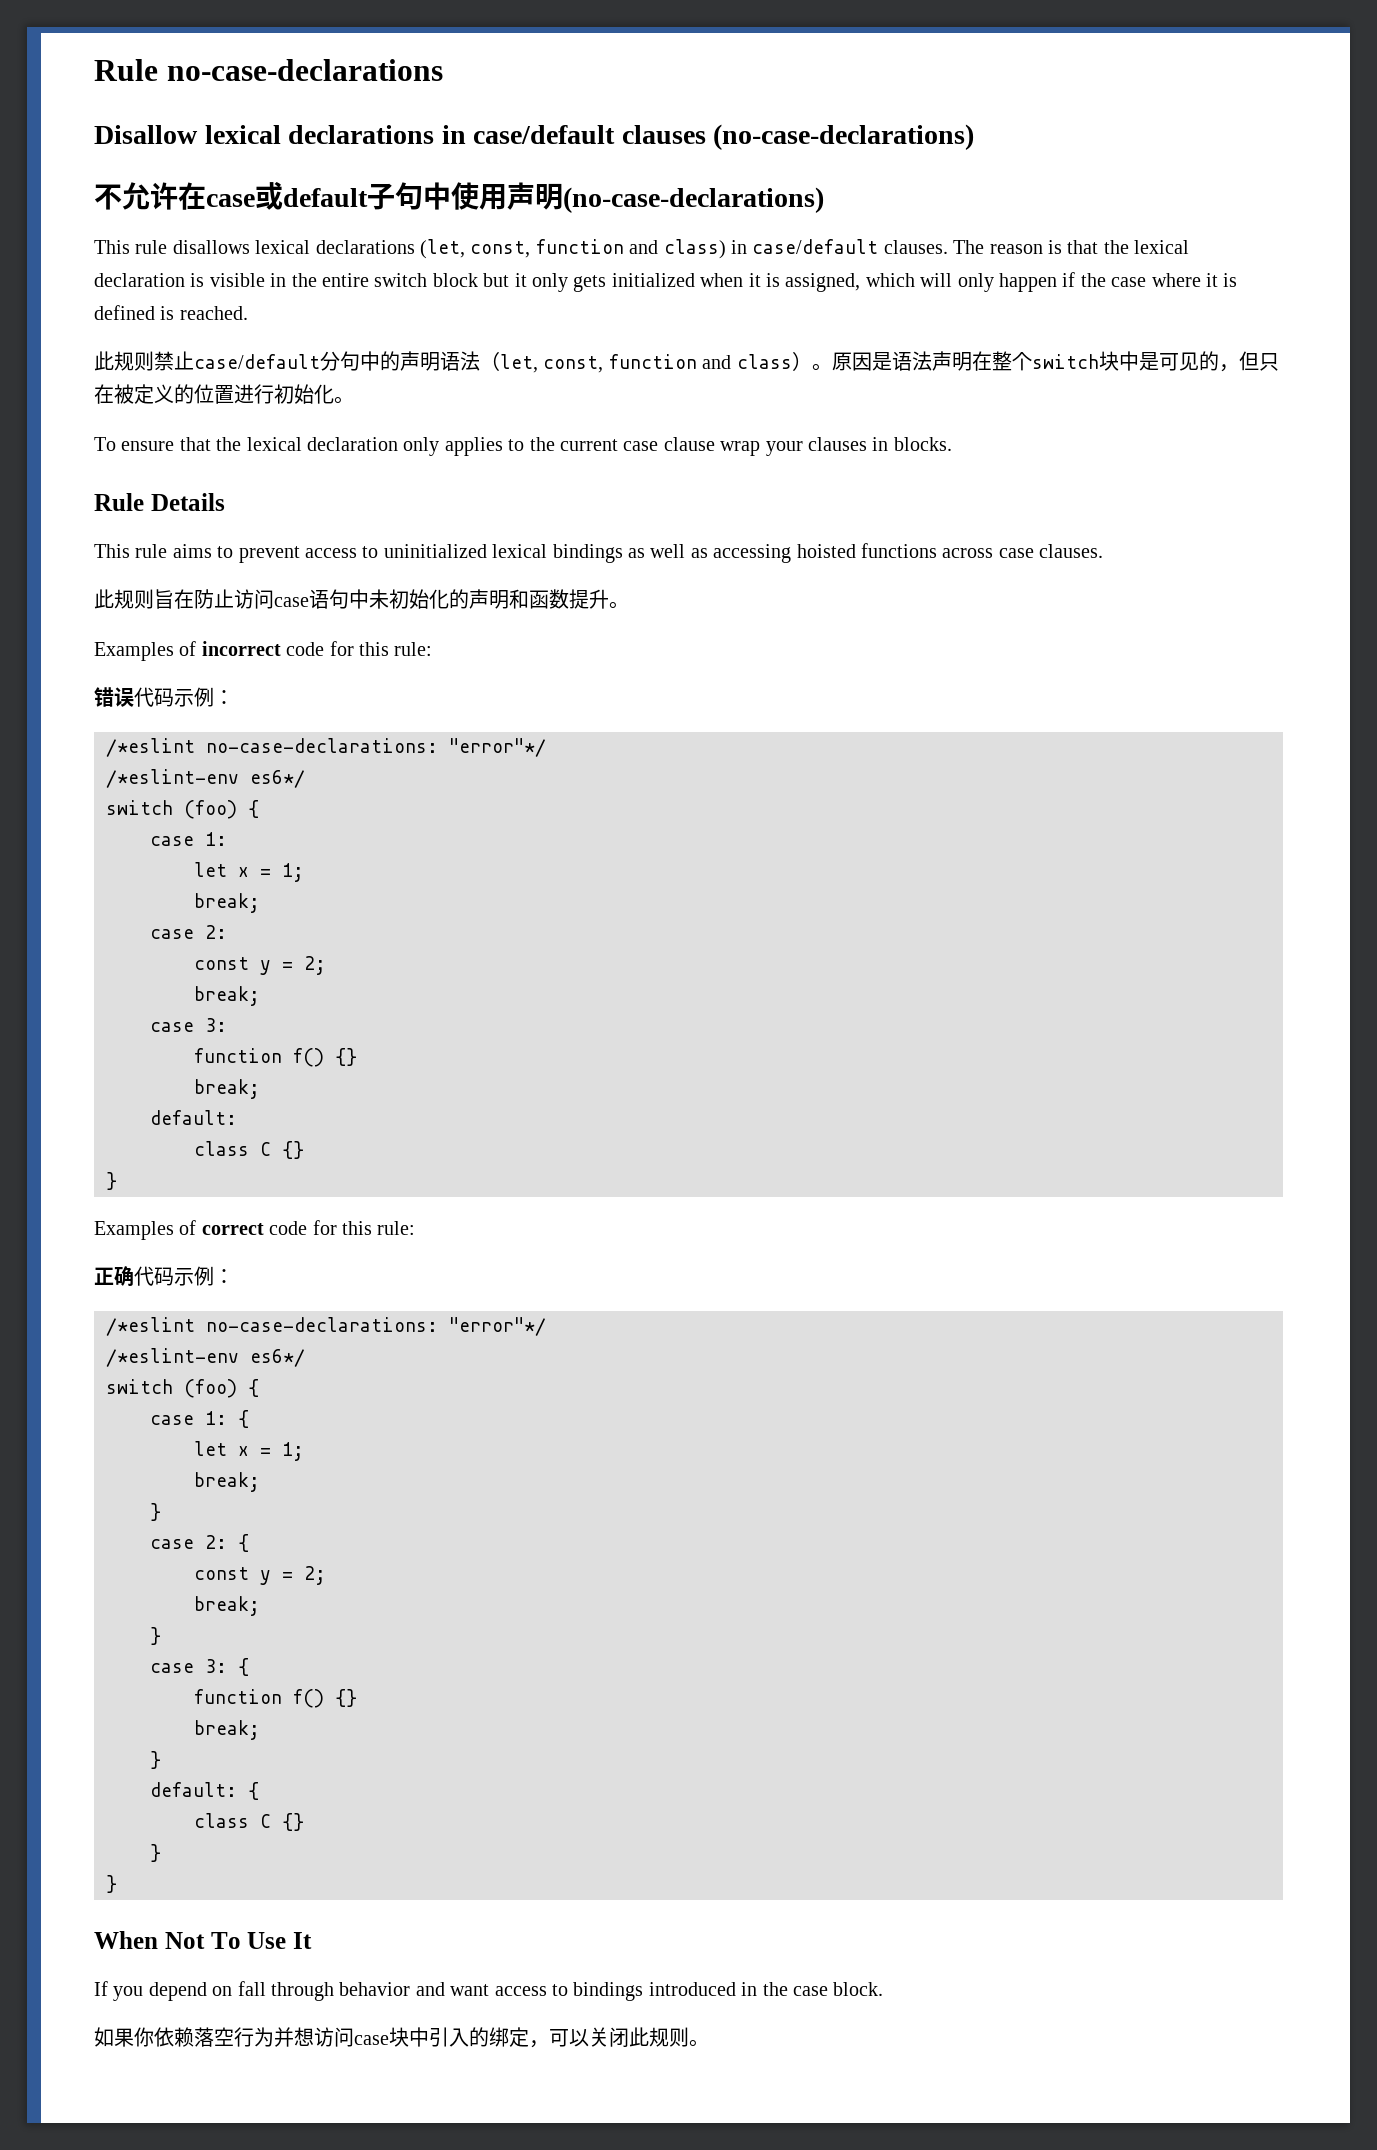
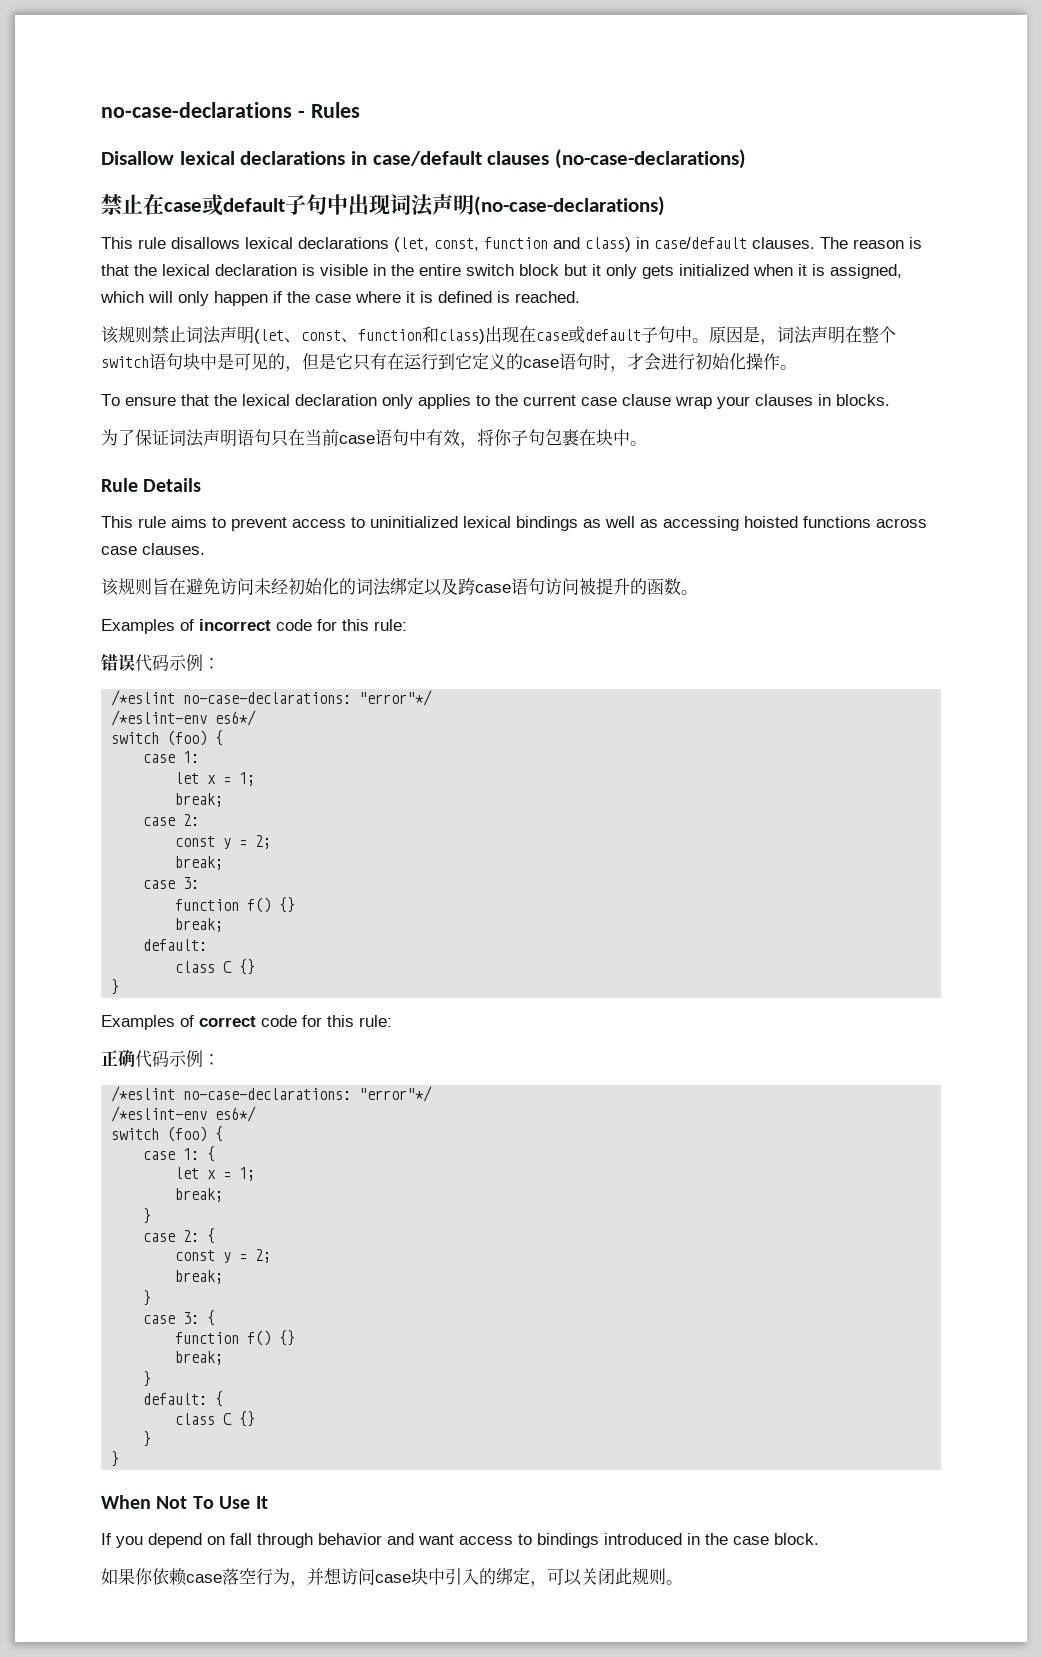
[94,59,158,81] Rule -> (101, 110) none
(443, 70) none -> [297,102,360,118] - Rules
[94,181,507,210] 不允许在case或default子句中使用 -> [101,194,434,217] 禁止在case或default子句中出现词法
[94,351,114,371] 此 -> [101,326,119,344] 该
[194,351,812,373] case/default分句中的声明语法（let, const, function and class） -> [186,326,692,344] 词法声明(let、const、function和class)出现在case或default子句中
[891,351,912,371] 语 -> [760,326,794,345] ，词
(1099, 361) none -> [149,353,183,370] 语句
[1258,353,1279,371] [94,384,234,404] 只在被定义的位置 -> [319,353,661,372] 是它只有在运行到它定义的case语句时，才会
(334, 394) none -> [746,353,780,370] 操作
(952, 444) none -> [101,429,647,448] // 为了保证词法声明语句只在当前case语句中有效，将你子句包裹在块中。
[94,589,114,609] 此 -> [101,578,119,596] 该
[194,589,609,609] 防止访问case语句中未初始化的声明和函数提升 -> [186,577,681,596] 避免访问未经初始化的词法绑定以及跨case语句访问被提升的函数
(194, 2037) none -> [186,1574,222,1583] case
(274, 2037) none -> [290,1581,307,1587] ，

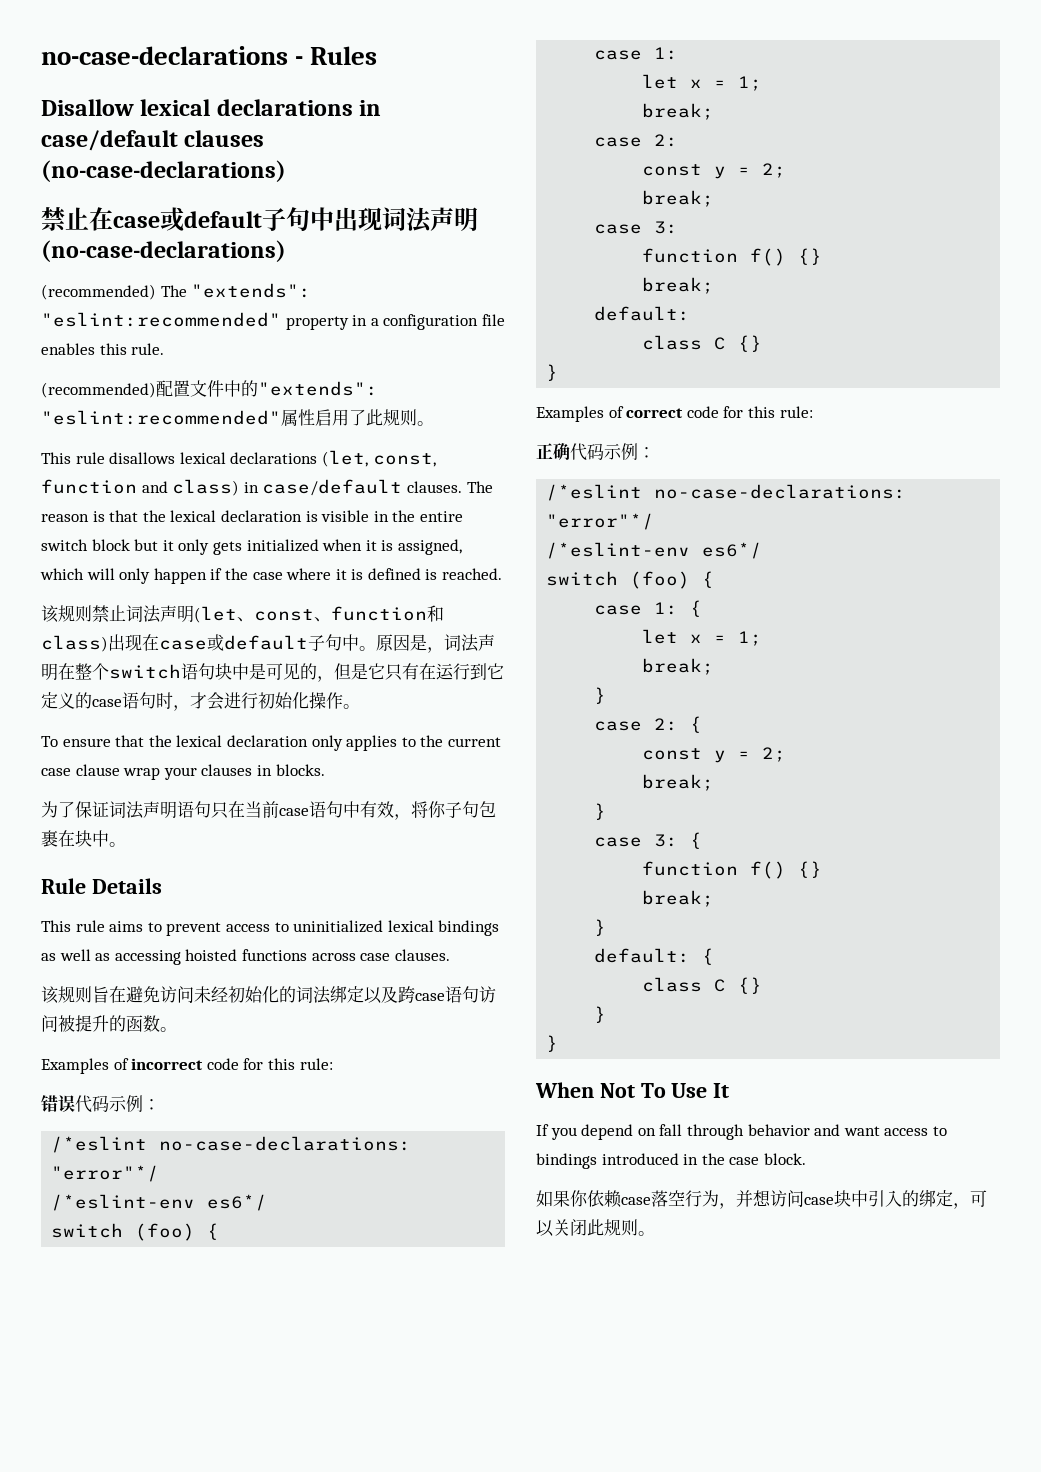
(665, 206) none -> [41,283,312,300] [41,312,505,330] [41,343,165,355] [41,380,378,398] [41,409,434,426] // (recommended) The "extends": "eslint:recommended" property in a configuration file enables this rule. // (recommended)配置文件中的"extends": "eslint:recommended"属性启用了此规则。

